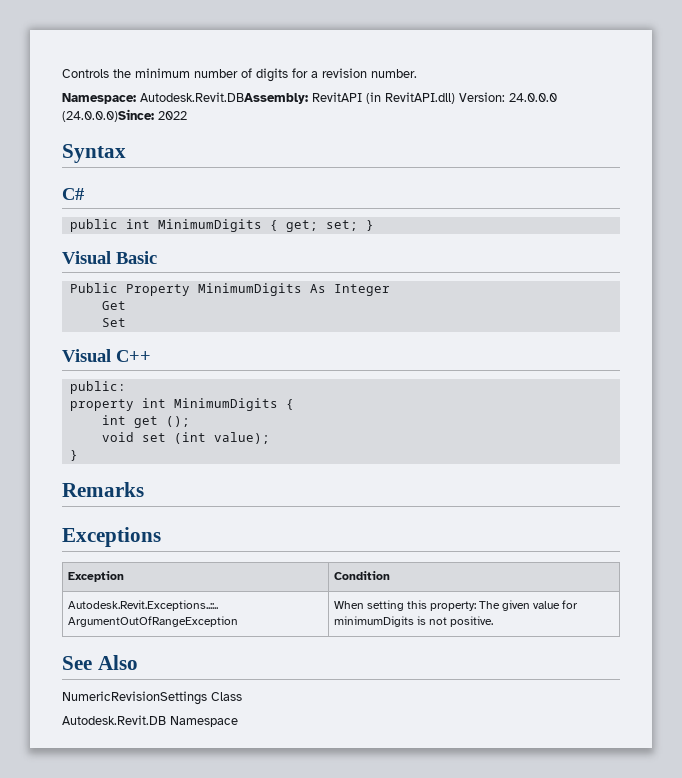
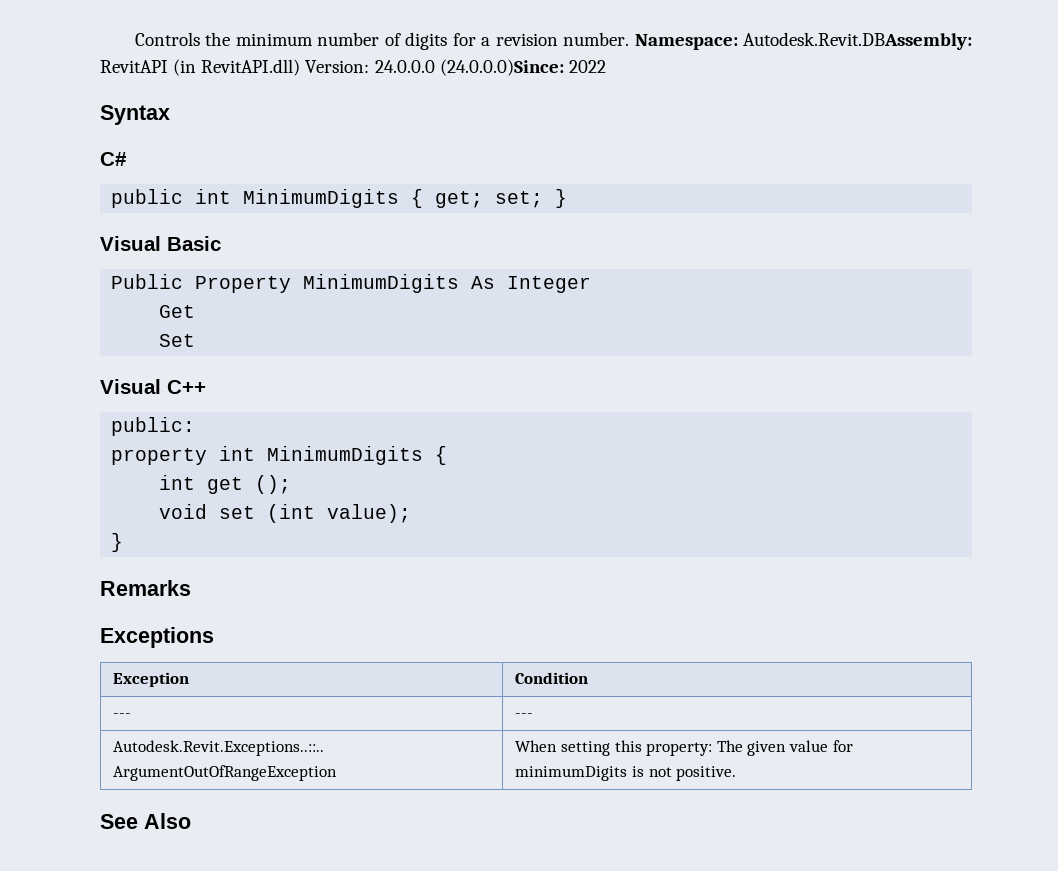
(417, 73) // -> (630, 39) none
(390, 575) none -> [113,713,132,718] [515,713,534,718] // --- | ---
[62,691,242,705] [62,715,238,727] // NumericRevisionSettings Class // Autodesk.Revit.DB Namespace -> (191, 821) none

